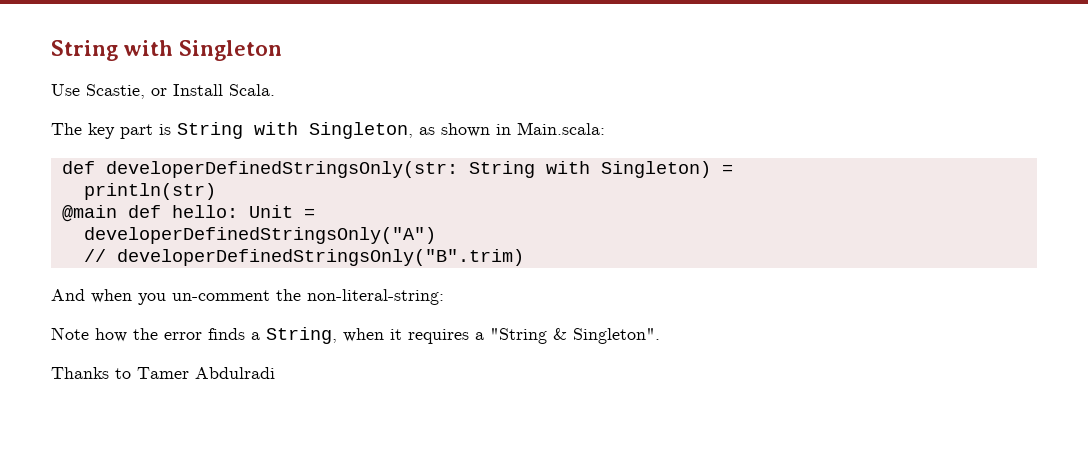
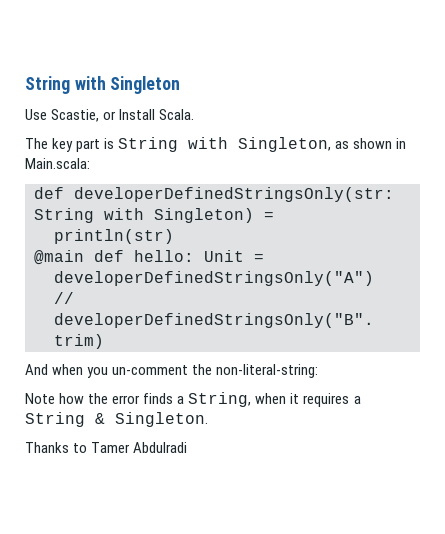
[490,328,660,344] "String & Singleton". -> [25,412,208,427] String & Singleton.

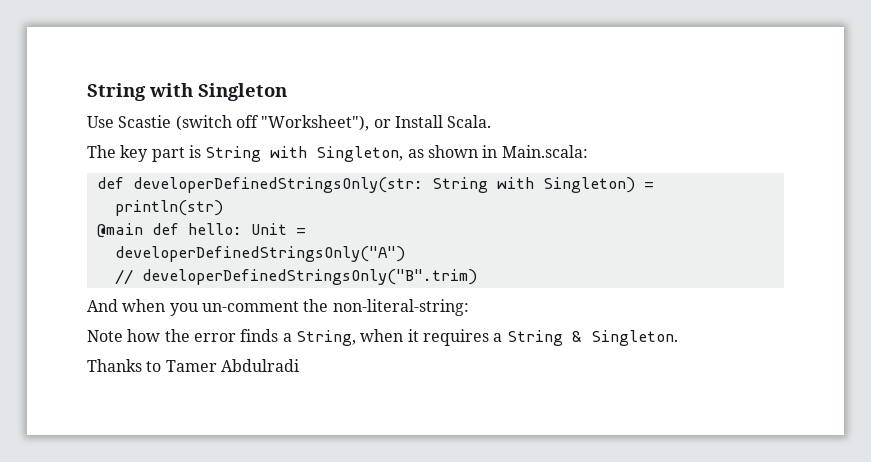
[51,109,100,122] Scastie, -> [118,115,370,131] Scastie (switch off "Worksheet"),

